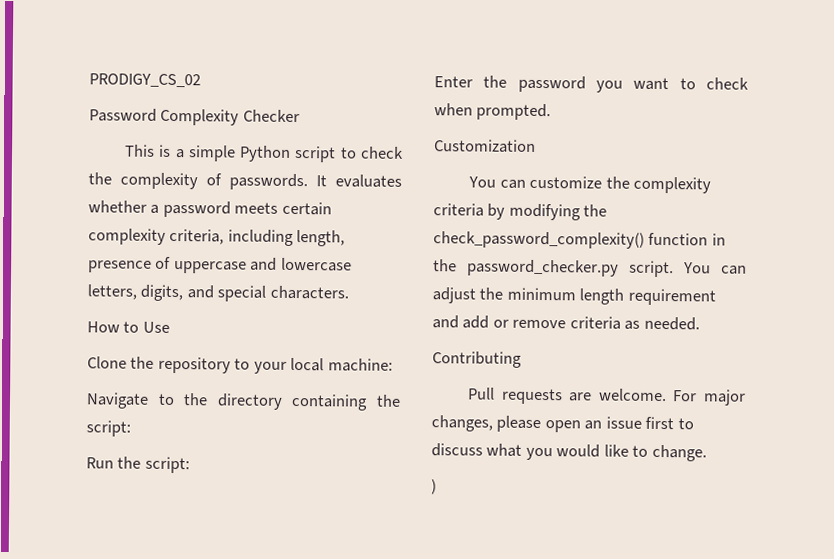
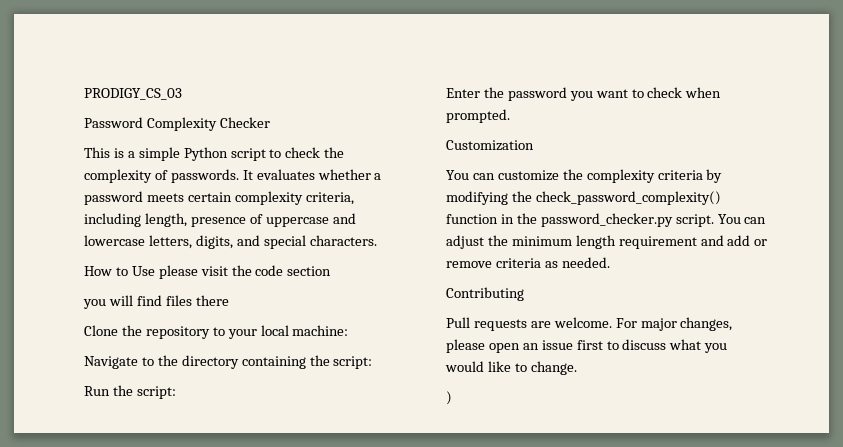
[89,73,201,88] PRODIGY_CS_02 -> [84,88,182,100] PRODIGY_CS_03
(170, 327) none -> [158,265,332,279] [83,295,229,309] please visit the code section // you will find files there

